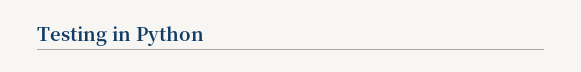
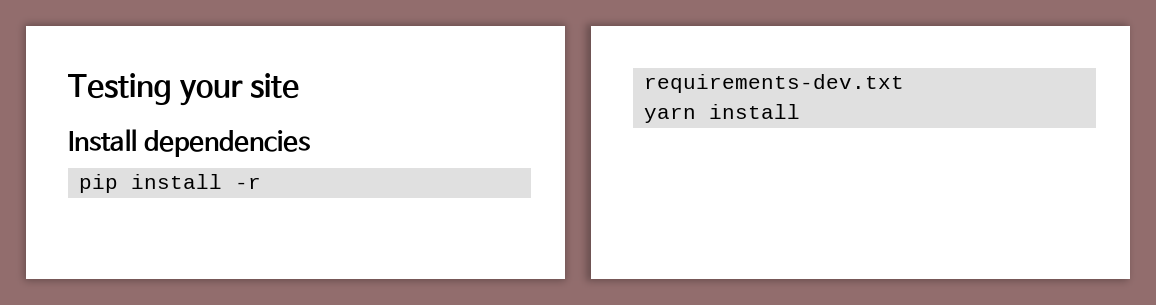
[112,26,204,46] in Python -> [179,73,300,106] [68,129,311,157] [79,174,262,193] [644,74,905,93] [644,104,801,123] your site // Install dependencies // pip install -r requirements-dev.txt // yarn install

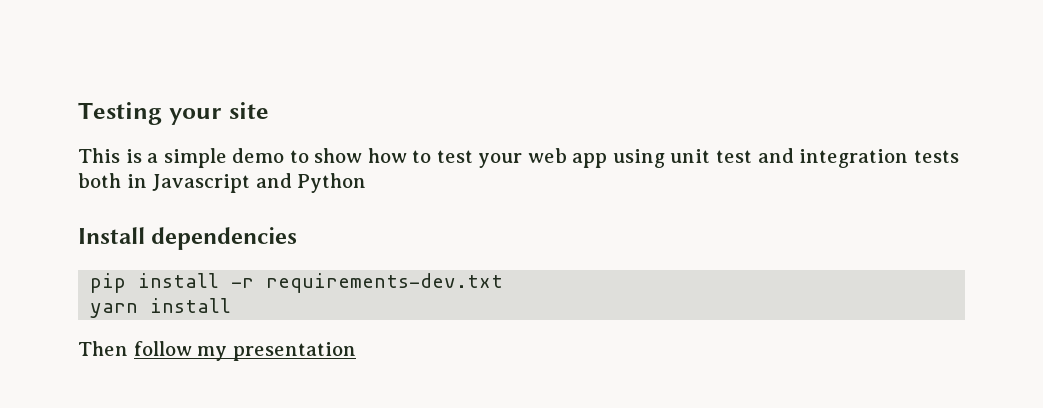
(300, 86) none -> [78,148,959,168] [78,173,367,193] // This is a simple demo to show how to test your web app using unit test and integration tests both in Javascript and Python
(801, 111) none -> [78,341,356,361] // Then follow my presentation

